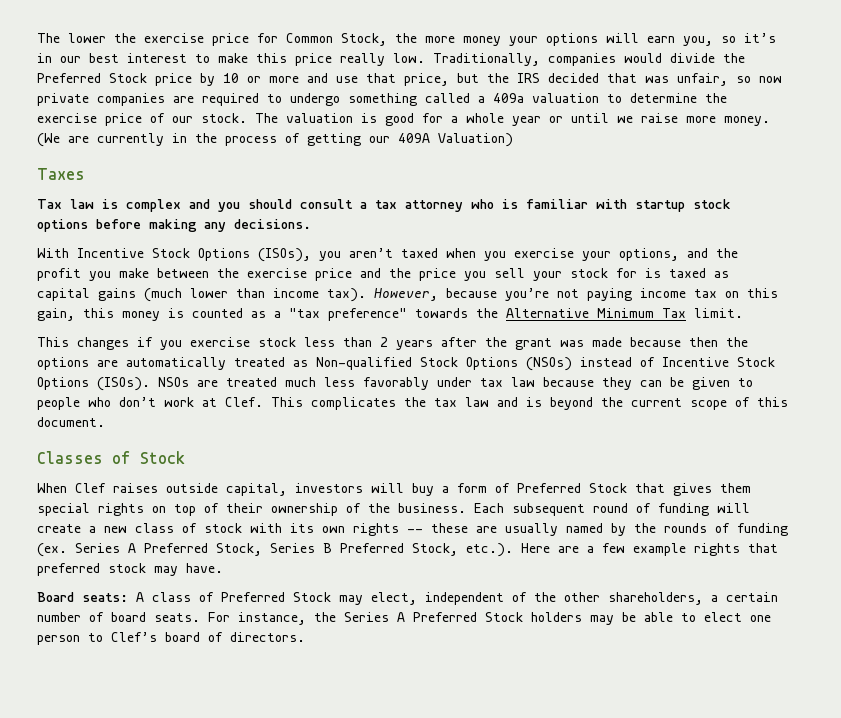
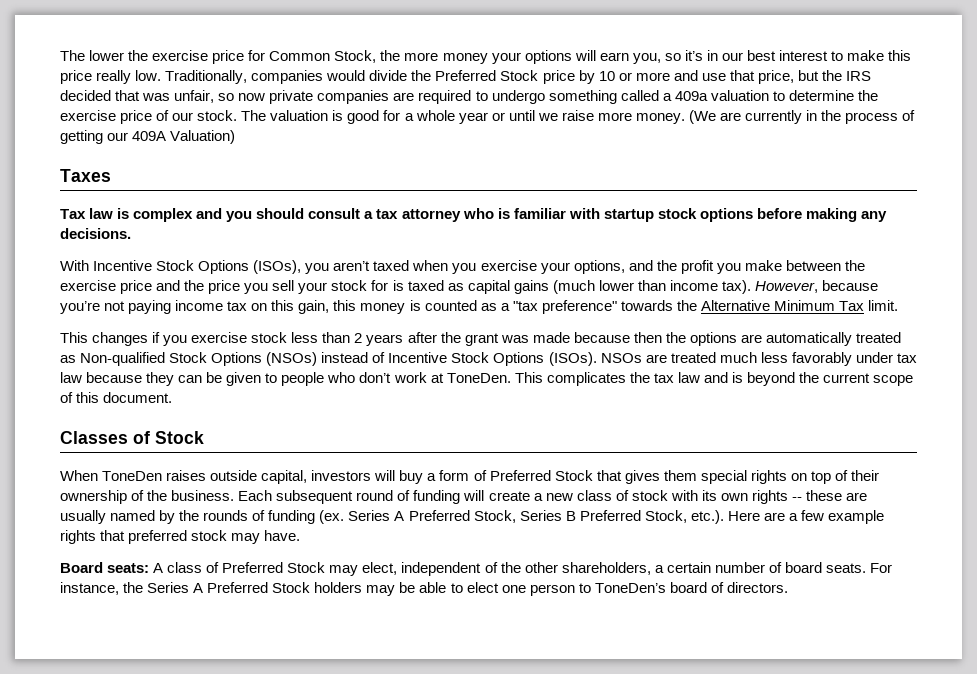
[225,397,263,407] Clef. -> [446,373,511,383] ToneDen.
[75,483,106,493] Clef -> [102,471,163,481] ToneDen
[111,632,157,642] Clef’s -> [594,583,666,593] ToneDen’s

